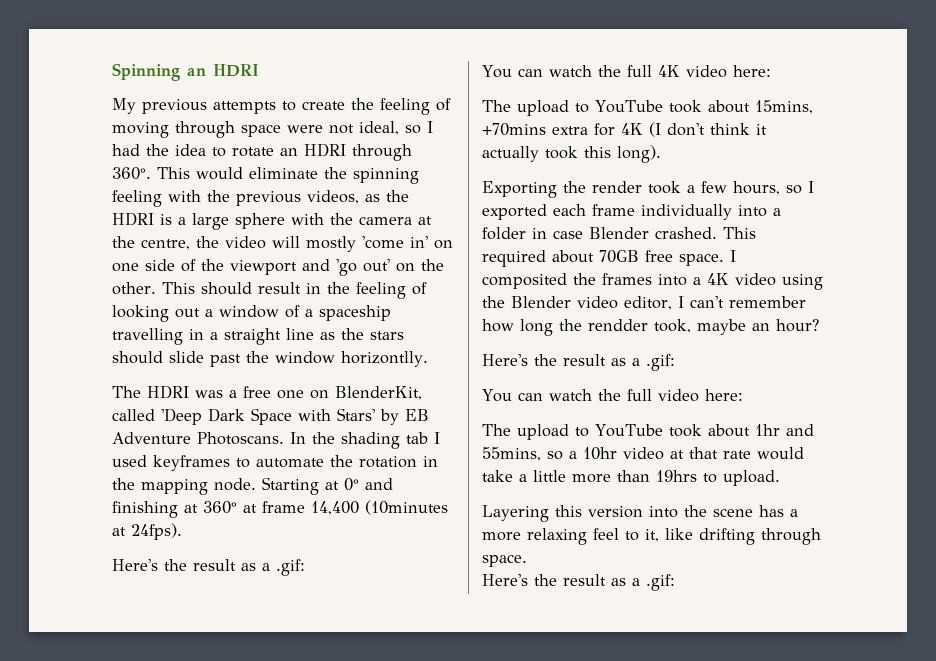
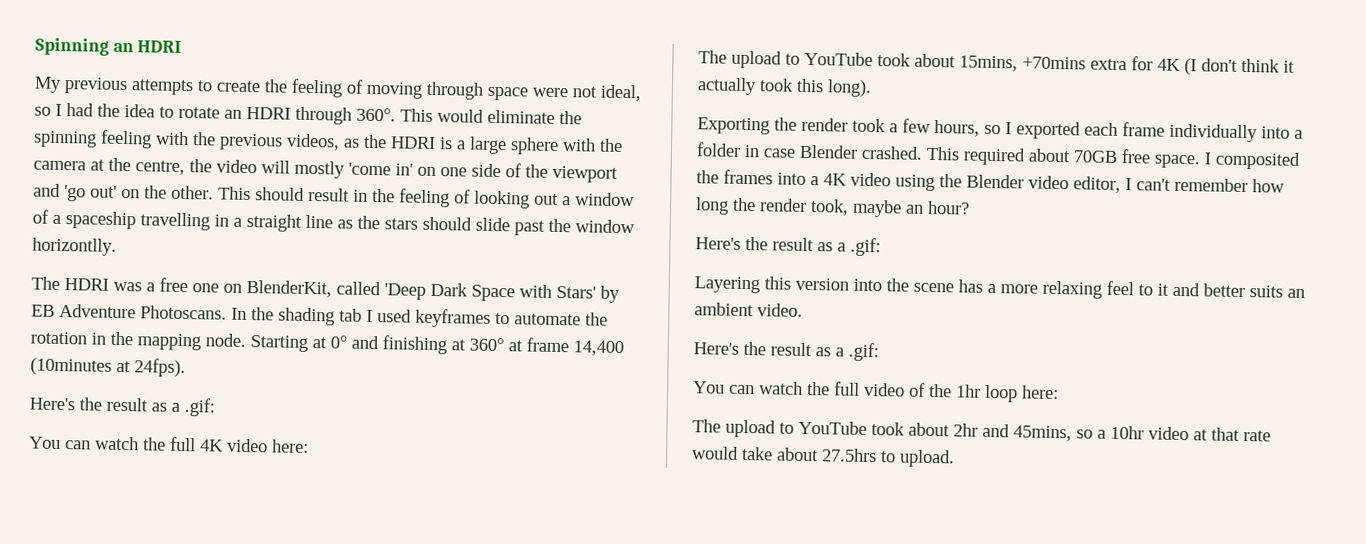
[588,319,648,331] rendder -> [759,198,807,212] render
(675, 362) none -> [694,276,1305,299] [694,302,803,317] [693,341,879,362] // Layering this version into the scene has a more relaxing feel to it and better suits an ambient video. // Here's the result as a .gif:
[704,389,743,401] [482,424,814,440] [482,447,541,461] here: // The upload to YouTube took about 1hr and 55mins, -> [909,382,1059,403] [692,419,1072,442] of the 1hr loop here: // The upload to YouTube took about 2hr and 45mins,
[519,470,780,486] [482,505,798,522] [482,528,821,545] [482,554,527,567] [482,574,675,591] a little more than 19hrs to upload. // Layering this version into the scene has a more relaxing feel to it, like drifting through space. // Here's the result as a .gif: -> [776,447,955,468] about 27.5hrs to upload.

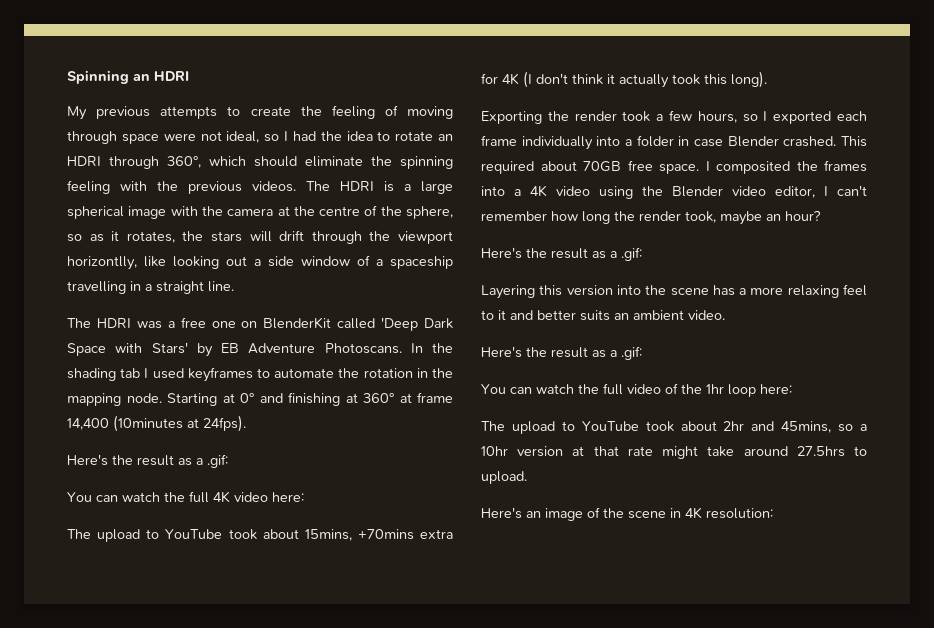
[356,107,484,123] 360°. This would -> [167,156,297,168] 360°, which should
[286,133,387,151] videos, as the -> [252,181,330,192] videos. The
[510,137,559,155] sphere -> [67,206,167,219] spherical image
[135,159,618,183] [33,183,471,208] centre, the video will mostly 'come in' on one side of the viewport and 'go out' on the other. This should result in the feeling of -> [319,205,454,219] [67,230,453,244] [67,256,166,270] centre of the sphere, so as it rotates, the stars will drift through the viewport horizontlly, like
(571, 201) none -> [268,256,294,267] side
[305,214,635,236] [32,237,117,256] line as the stars should slide past the window horizontlly. -> [208,281,234,292] line.
[246,279,332,298] BlenderKit, -> [263,317,332,329] BlenderKit
[1148,426,1189,441] video -> [517,446,564,457] version
[691,446,819,462] would take about -> [662,446,788,459] might take around
(955, 458) none -> [481,507,773,521] // Here's an image of the scene in 4K resolution:

